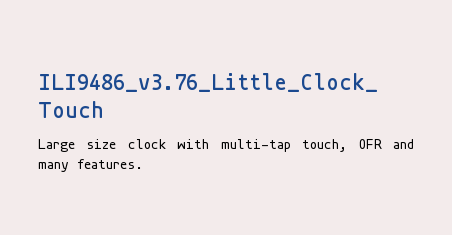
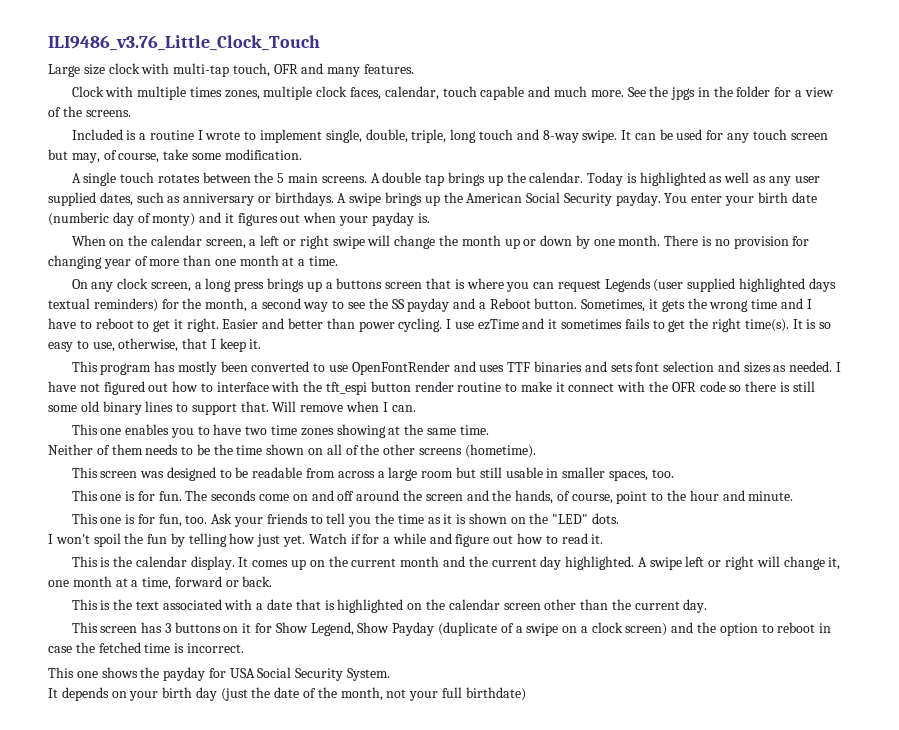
(143, 164) none -> [71,86,834,100] [48,106,131,117] [71,129,828,143] [48,149,302,163] [71,172,820,186] [48,192,817,206] [48,212,430,226] [71,235,810,249] [48,255,339,269] [71,278,836,292] [48,298,812,312] [48,318,832,332] [48,338,262,352] [71,361,841,375] [48,381,815,395] [48,401,416,415] [71,424,489,438] [48,444,536,458] [71,467,674,481] [71,490,794,504] [71,513,619,527] [48,533,604,547] [71,556,841,570] [48,576,273,590] [71,599,708,613] [71,622,832,636] [48,642,244,653] [48,667,391,681] [48,687,526,701] // Clock with multiple times zones, multiple clock faces, calendar, touch capable and much more. See the jpgs in the folder for a view of the screens. // Included is a routine I wrote to implement single, double, triple, long touch and 8-way swipe. It can be used for any touch screen but may, of course, take some modification. // A single touch rotates between the 5 main screens. A double tap brings up the calendar. Today is highlighted as well as any user supplied dates, such as anniversary or birthdays. A swipe brings up the American Social Security payday. You enter your birth date (numberic day of monty) and it figures out when your payday is. // When on the calendar screen, a left or right swipe will change the month up or down by one month. There is no provision for changing year of more than one month at a time. // On any clock screen, a long press brings up a buttons screen that is where you can request Legends (user supplied highlighted days textual reminders) for the month, a second way to see the SS payday and a Reboot button. Sometimes, it gets the wrong time and I have to reboot to get it right. Easier and better than power cycling. I use ezTime and it sometimes fails to get the right time(s). It is so easy to use, otherwise, that I keep it. // This program has mostly been converted to use OpenFontRender and uses TTF binaries and sets font selection and sizes as needed. I have not figured out how to interface with the tft_espi button render routine to make it connect with the OFR code so there is still some old binary lines to support that. Will remove when I can. // This one enables you to have two time zones showing at the same time. // Neither of them needs to be the time shown on all of the other screens (hometime). // This screen was designed to be readable from across a large room but still usable in smaller spaces, too. // This one is for fun. The seconds come on and off around the screen and the hands, of course, point to the hour and minute. // This one is for fun, too. Ask your friends to tell you the time as it is shown on the "LED" dots. // I won't spoil the fun by telling how just yet. Watch if for a while and figure out how to read it. // This is the calendar display. It comes up on the current month and the current day highlighted. A swipe left or right will change it, one month at a time, forward or back. // This is the text associated with a date that is highlighted on the calendar screen other than the current day. // This screen has 3 buttons on it for Show Legend, Show Payday (duplicate of a swipe on a clock screen) and the option to reboot in case the fetched time is incorrect. // This one shows the payday for USA Social Security System. // It depends on your birth day (just the date of the month, not your full birthdate)

